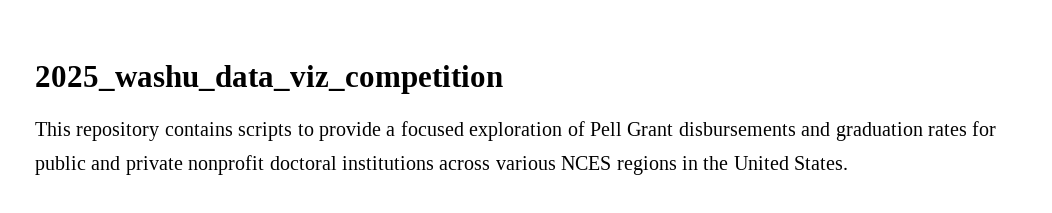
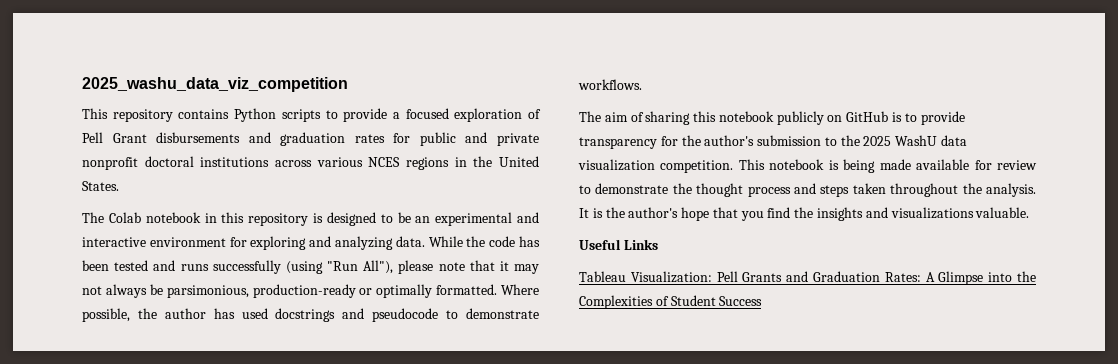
(233, 129) none -> [234,108,277,122] Python
(849, 163) none -> [82,212,539,226] [82,236,541,250] [82,260,540,274] [82,284,539,298] [82,308,539,322] [578,79,642,90] [579,111,965,125] [579,135,968,149] [578,159,1037,173] [579,183,1036,197] [579,207,1030,221] [579,239,658,250] [579,271,1036,285] [579,295,763,309] // The Colab notebook in this repository is designed to be an experimental and interactive environment for exploring and analyzing data. While the code has been tested and runs successfully (using "Run All"), please note that it may not always be parsimonious, production-ready or optimally formatted. Where possible, the author has used docstrings and pseudocode to demonstrate workflows. // The aim of sharing this notebook publicly on GitHub is to provide transparency for the author's submission to the 2025 WashU data visualization competition. This notebook is being made available for review to demonstrate the thought process and steps taken throughout the analysis. It is the author's hope that you find the insights and visualizations valuable. // Useful Links // Tableau Visualization: Pell Grants and Graduation Rates: A Glimpse into the Complexities of Student Success

